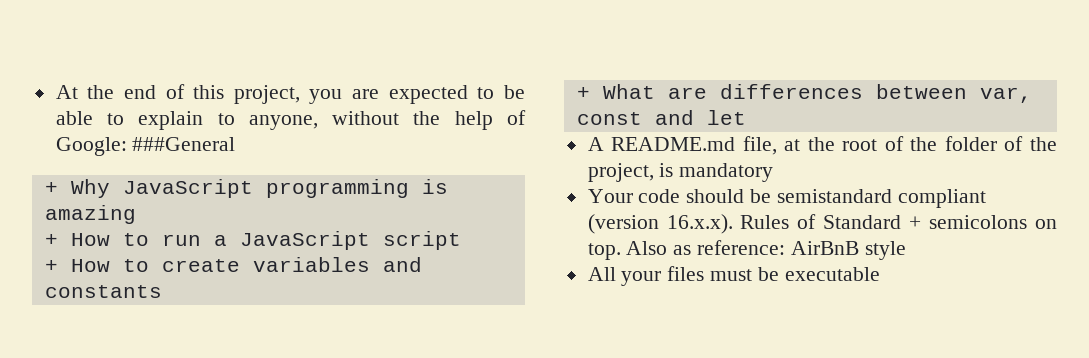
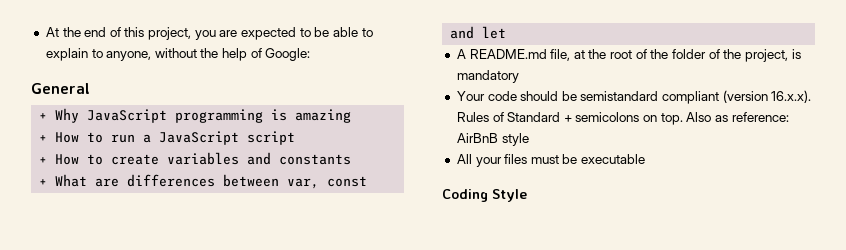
[132,137,236,151] ###General -> [31,83,90,94] // General
(880, 274) none -> [442,189,527,202] // Coding Style

